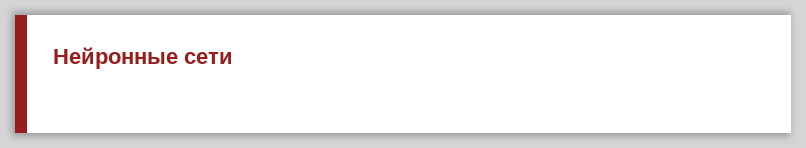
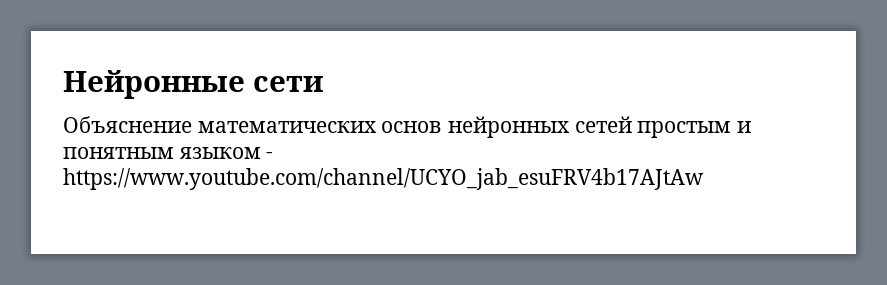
(233, 58) none -> [63,116,752,138] [63,147,274,159] [63,168,704,190] // Объяснение математических основ нейронных сетей простым и понятным языком - https://www.youtube.com/channel/UCYO_jab_esuFRV4b17AJtAw

